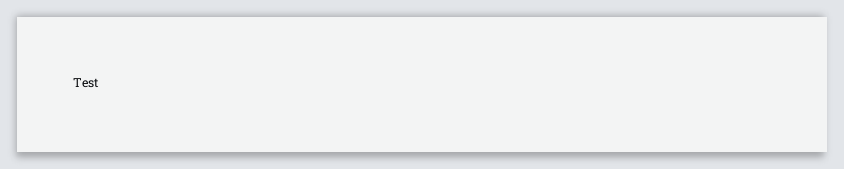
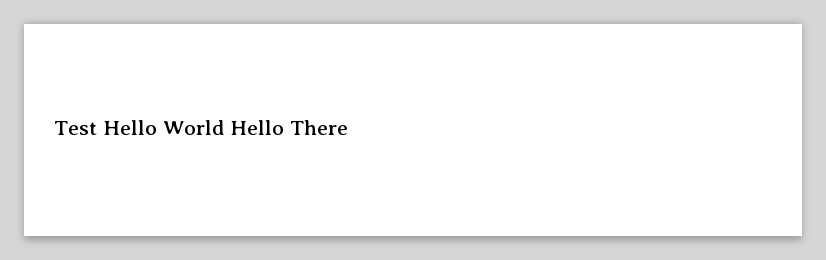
(99, 83) none -> [102,120,349,135] Hello World Hello There

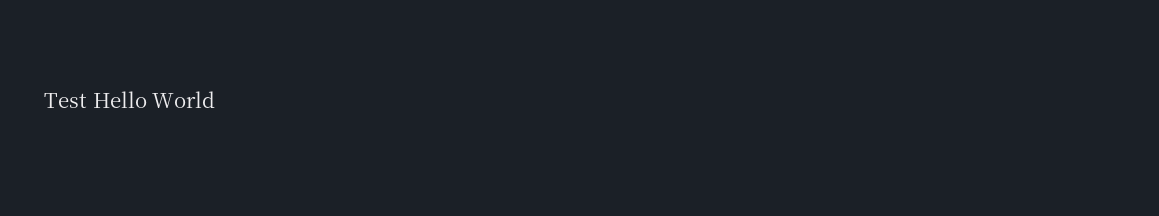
[230,120,349,135] Hello There -> (216, 99) none

